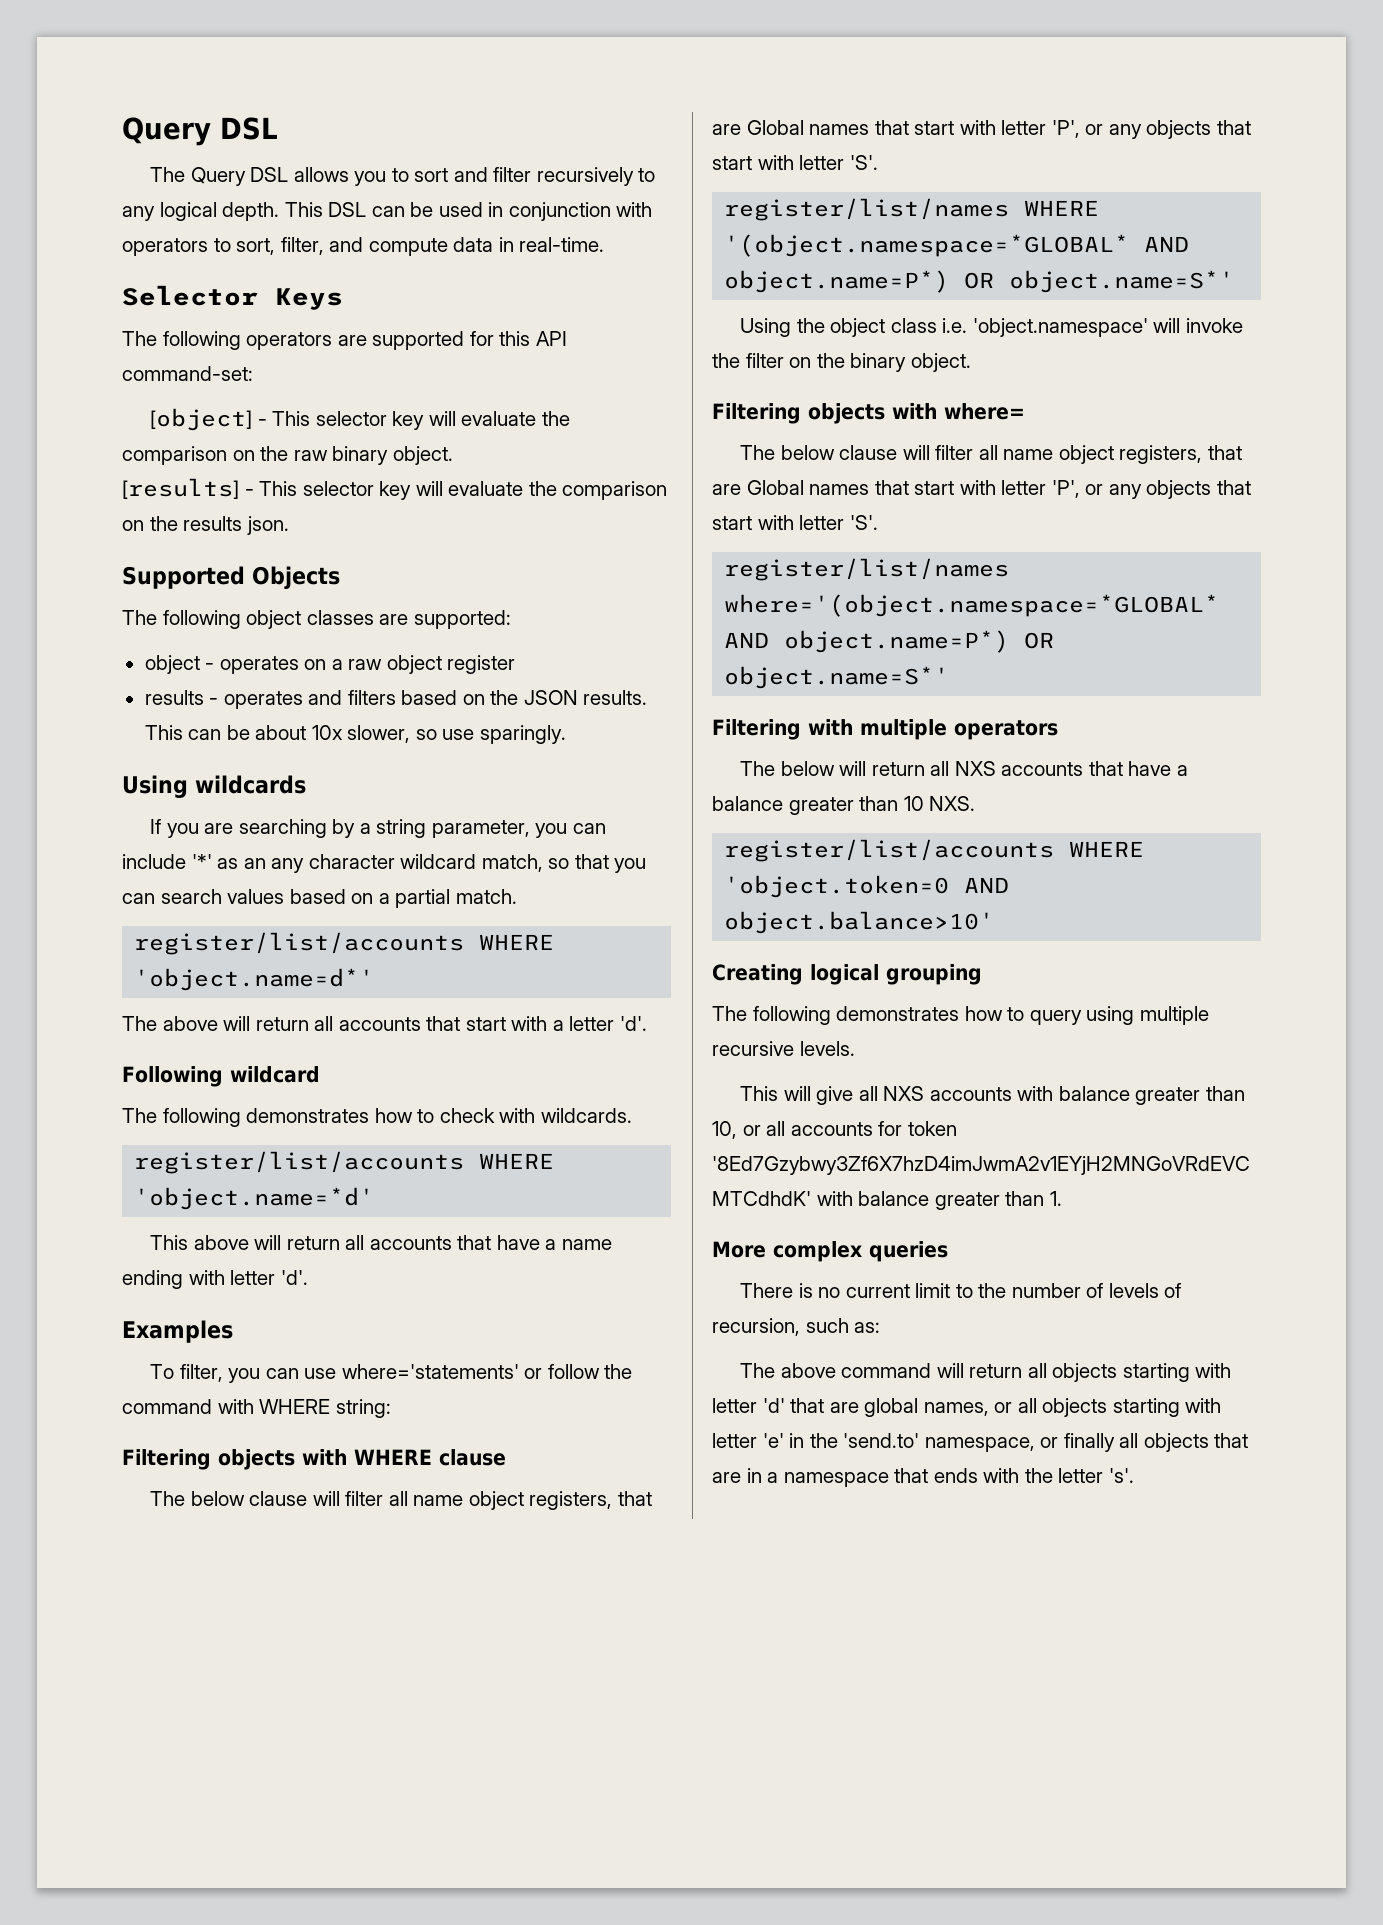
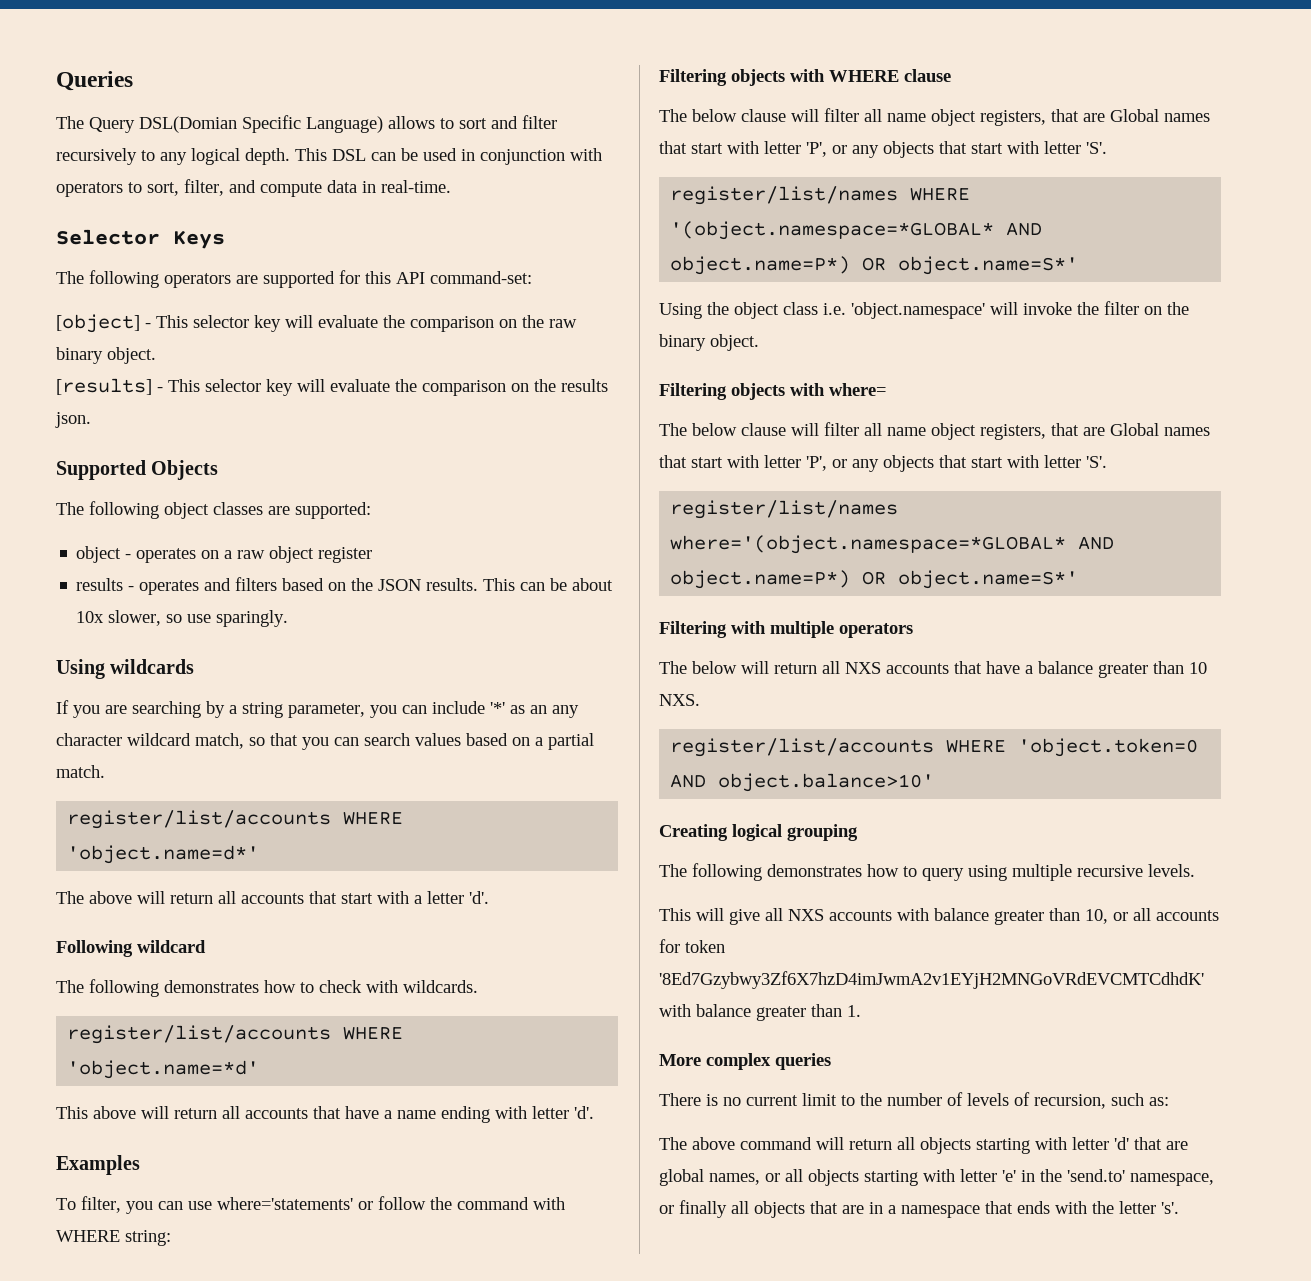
[122,117,278,146] Query DSL -> [56,71,133,91] Queries
[250,167,387,186] DSL allows you -> [139,115,435,133] DSL(Domian Specific Language) allows

